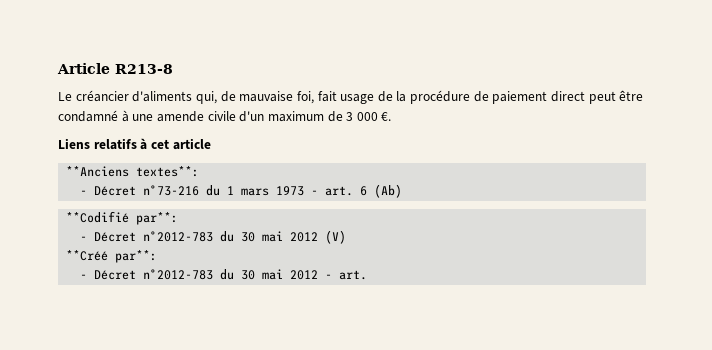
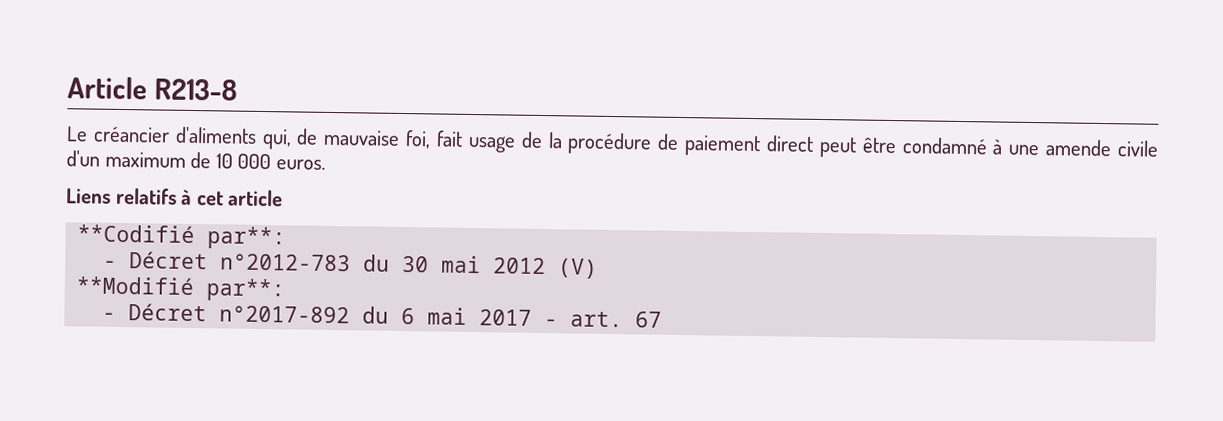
[346,112,392,121] 3 000 €. -> [215,153,326,170] 10 000 euros.
[66,166,200,177] [80,184,403,198] // **Anciens textes**: // - Décret n°73-216 du 1 mars 1973 - art. 6 (Ab) -> (284, 198) none
[66,250,158,263] [80,269,368,280] **Créé par**: // - Décret n°2012-783 du 30 mai 2012 - art. -> [76,276,286,302] [102,303,663,328] **Modifié par**: // - Décret n°2017-892 du 6 mai 2017 - art. 67

